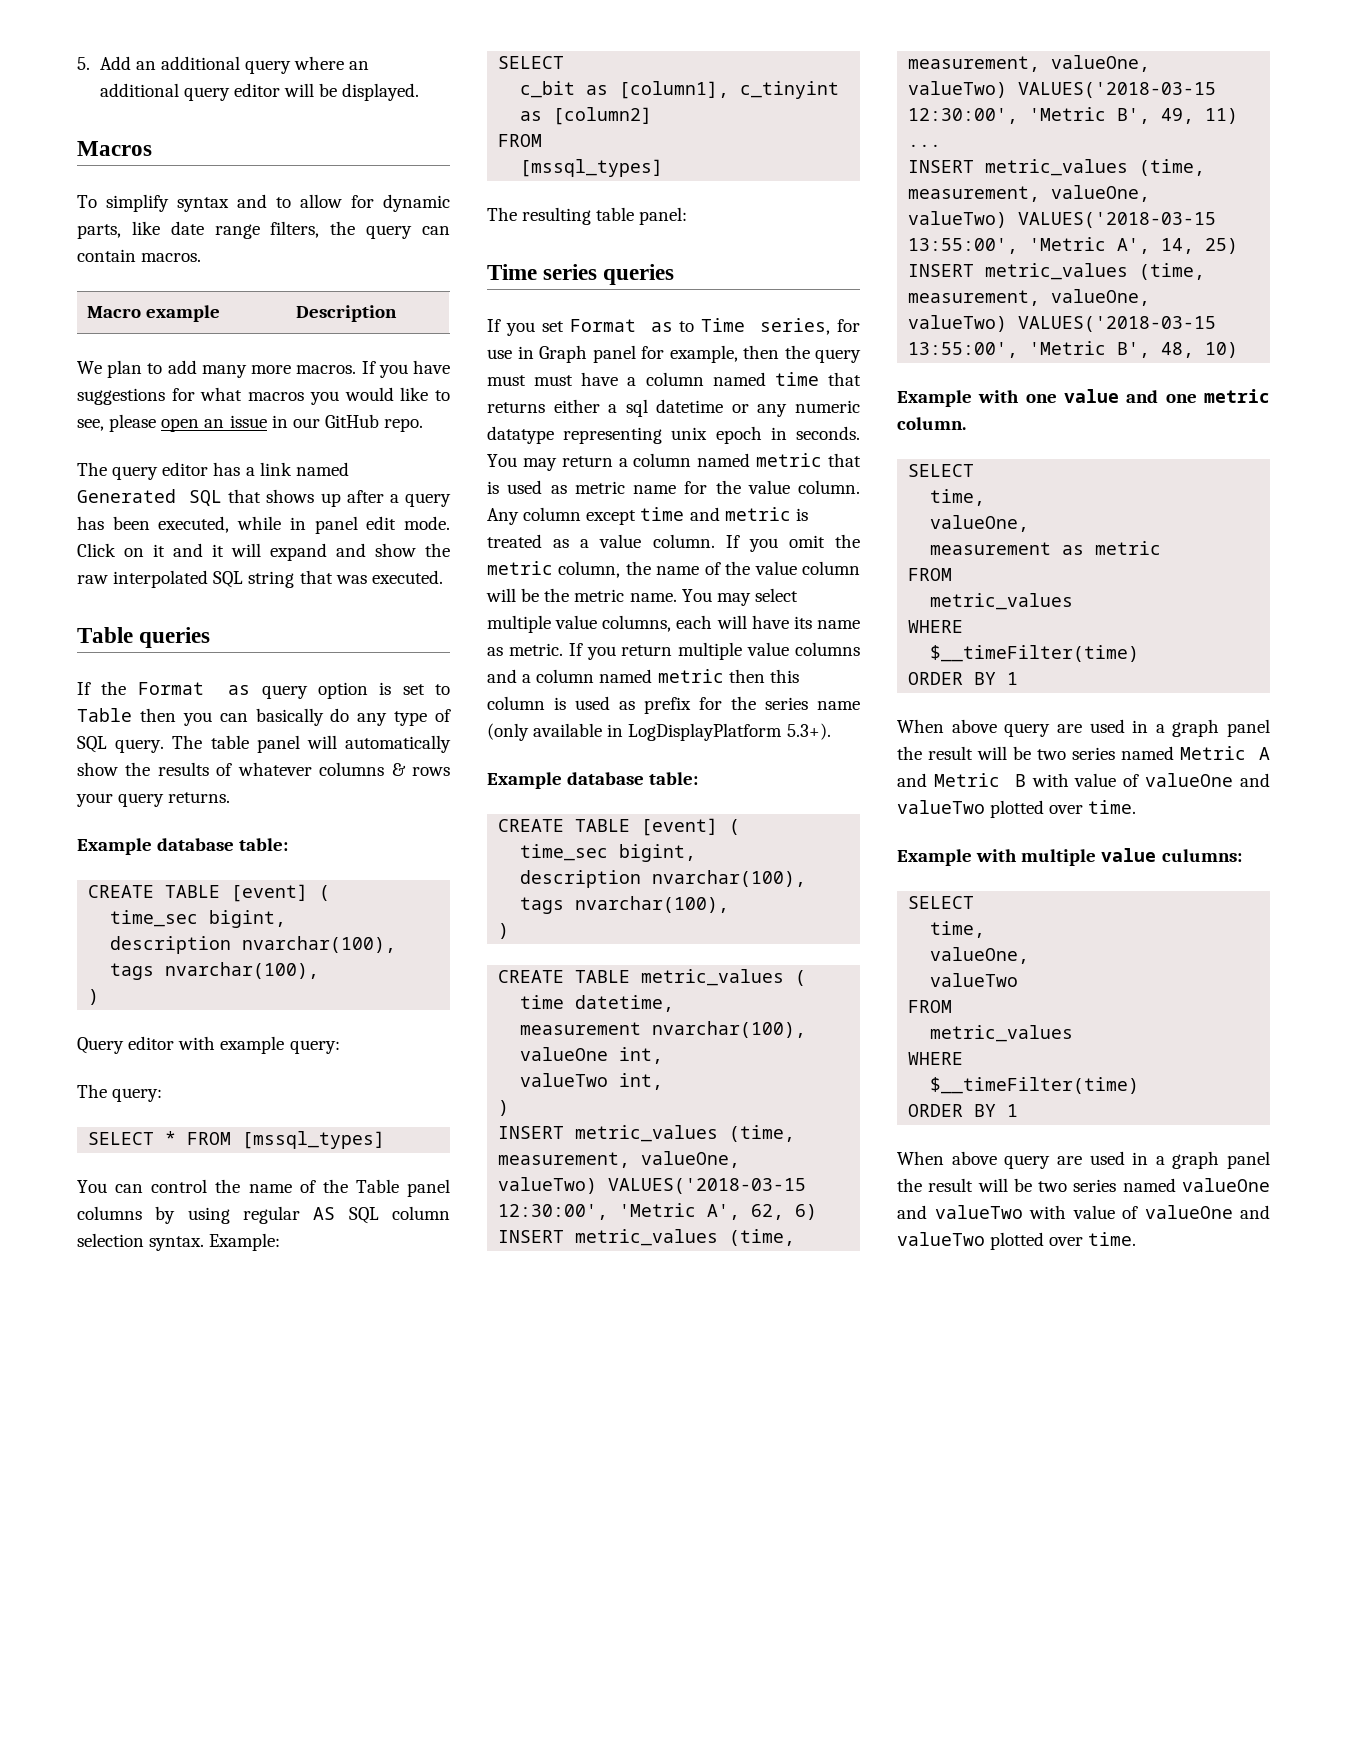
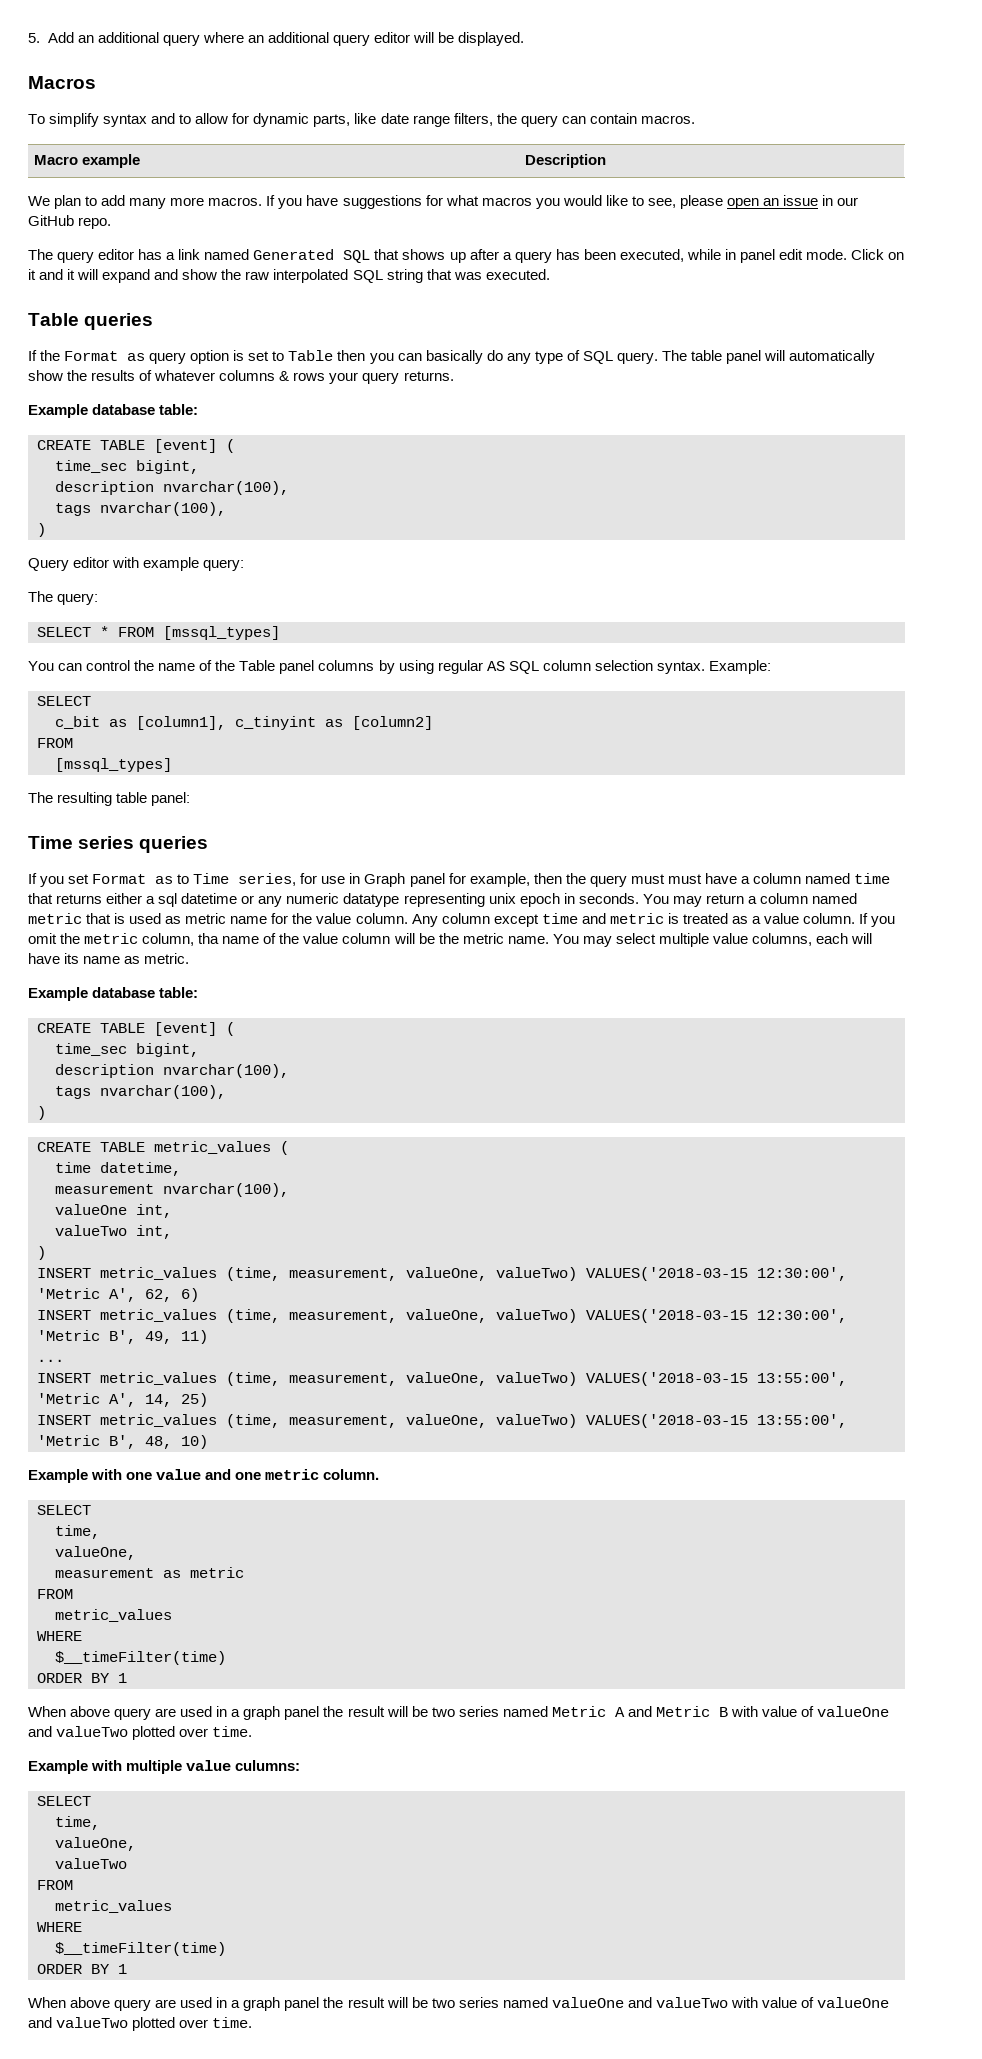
[625,561,651,575] the -> [198,933,220,944] tha
[568,642,860,660] [487,669,799,683] [487,696,860,714] [487,723,831,741] If you return multiple value columns and a column named metric then this column is used as prefix for the series name (only available in LogDisplayPlatform 5.3+). -> (190, 958) none

